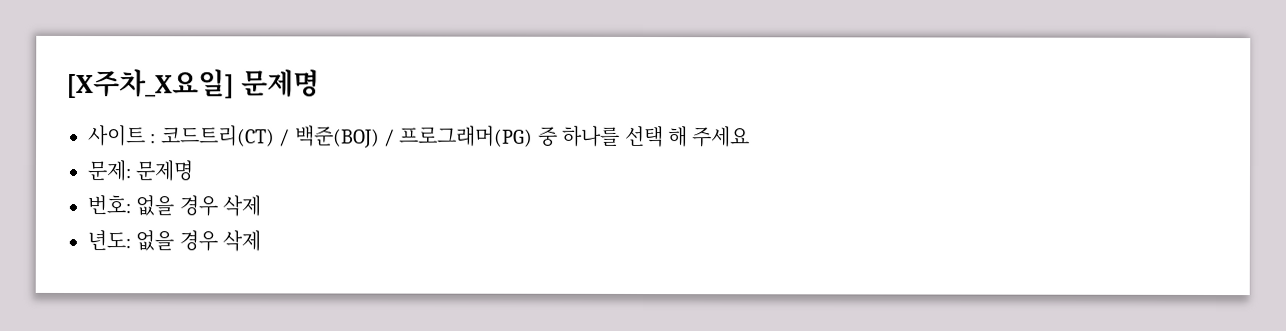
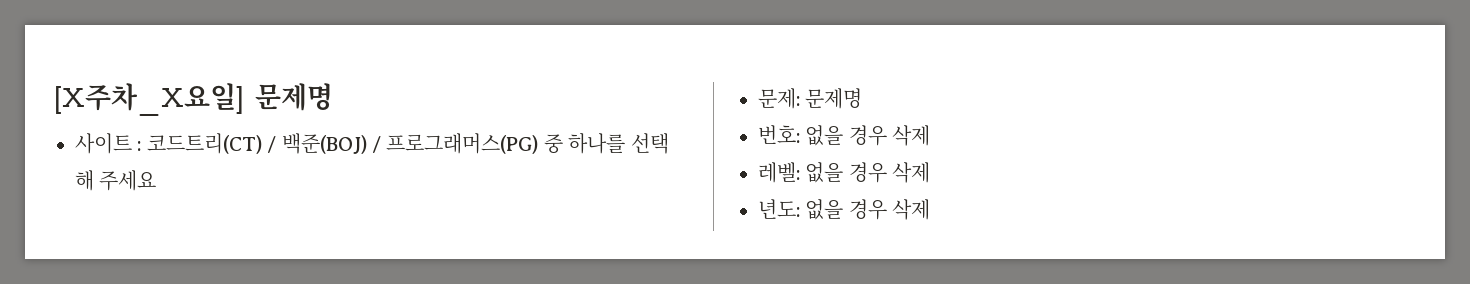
[399,125,534,147] 프로그래머(PG) -> [386,133,539,154] 프로그래머스(PG)
(262, 206) none -> [758,162,931,183] // 레벨: 없을 경우 삭제

